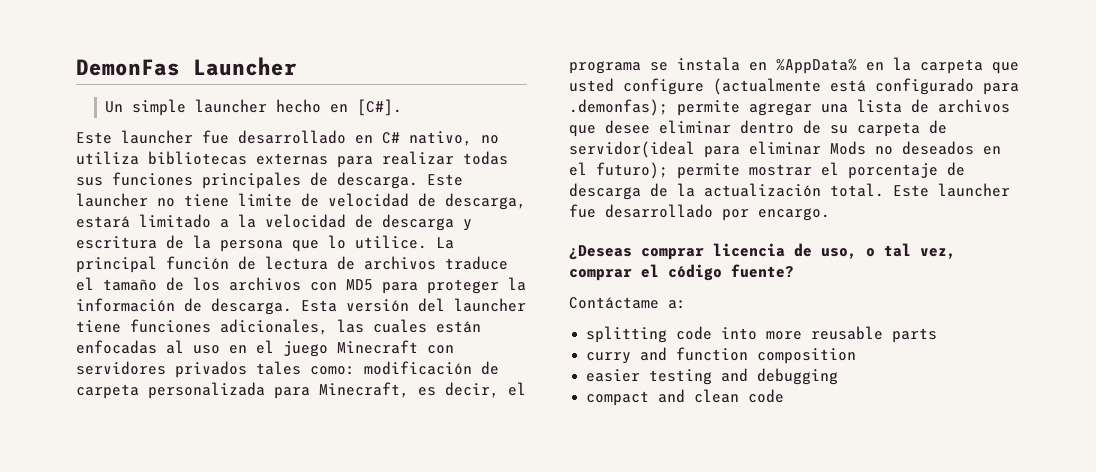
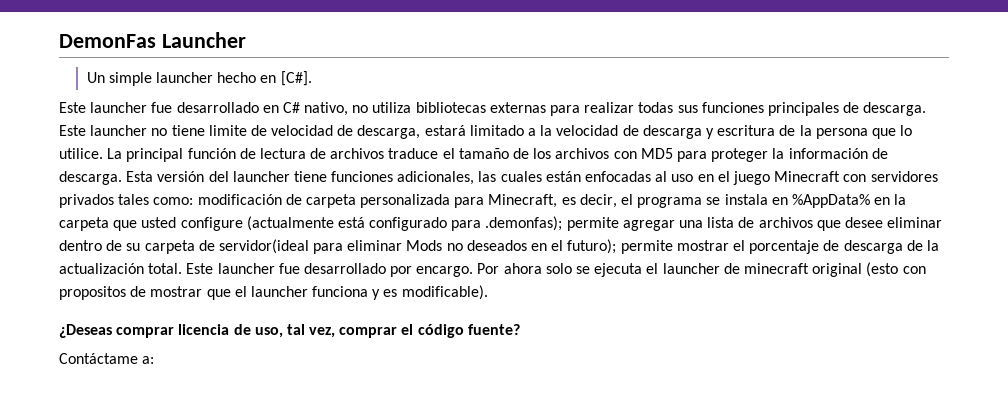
(830, 214) none -> [477,262,926,277] [59,285,488,300] Por ahora solo se ejecuta el launcher de minecraft original (esto con propositos de mostrar que el launcher funciona y es modificable).
[866,248,875,257] o -> (283, 332) none
[586,326,938,343] [586,347,857,364] [586,368,839,385] [586,389,785,406] // splitting code into more reusable parts // curry and function composition // easier testing and debugging // compact and clean code -> (155, 360) none

